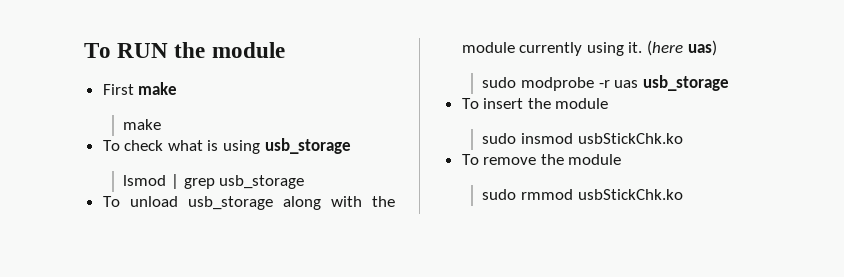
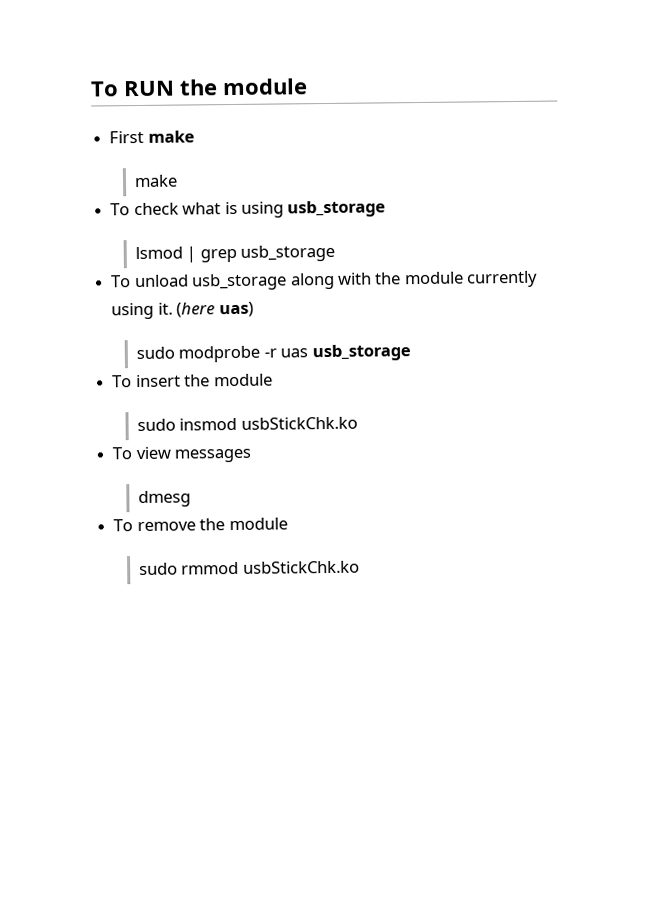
(683, 138) none -> [112,446,253,463] [137,490,191,508] // To view messages // dmesg

